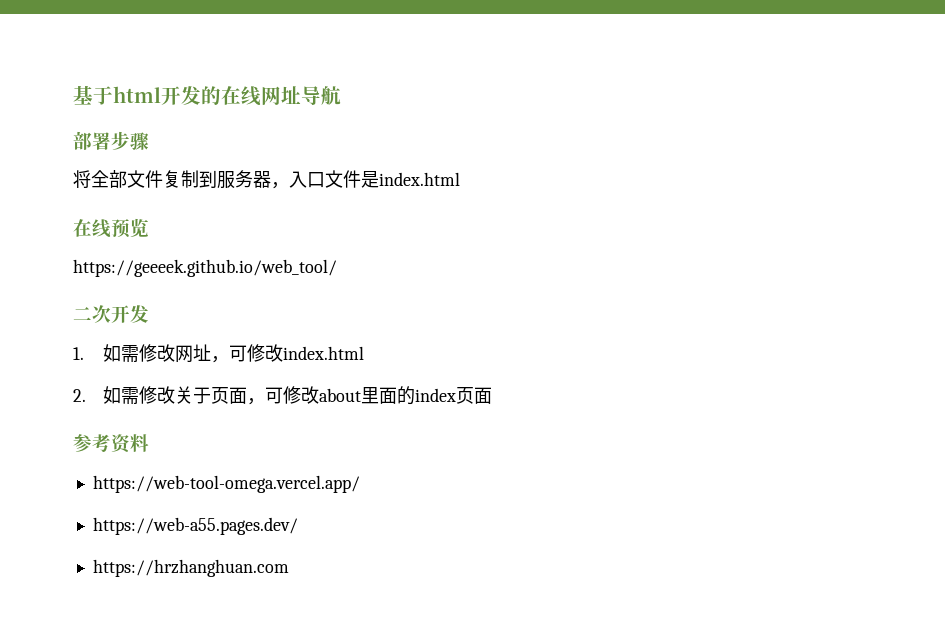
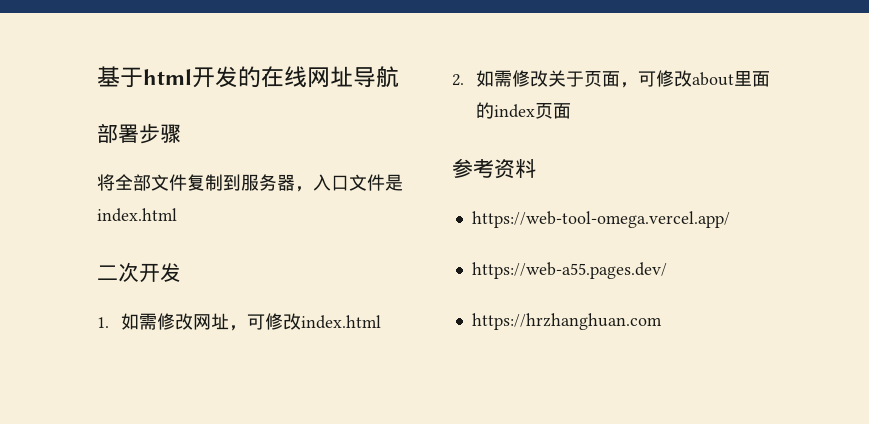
[73,218,149,238] [73,259,337,277] // 在线预览 // https://geeeek.github.io/web_tool/ -> (177, 215) none

